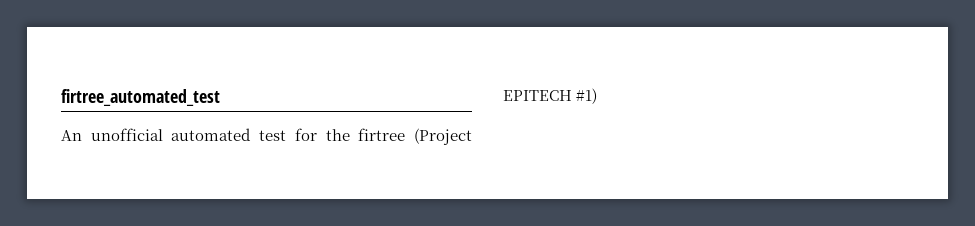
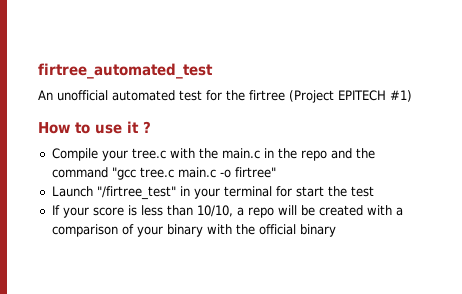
(598, 96) none -> [38,121,151,134] [51,148,375,161] [51,167,276,180] [51,186,374,200] [51,205,403,218] [51,224,336,237] // How to use it ? // Compile your tree.c with the main.c in the repo and the command "gcc tree.c main.c -o firtree" // Launch "/firtree_test" in your terminal for start the test // If your score is less than 10/10, a repo will be created with a comparison of your binary with the official binary

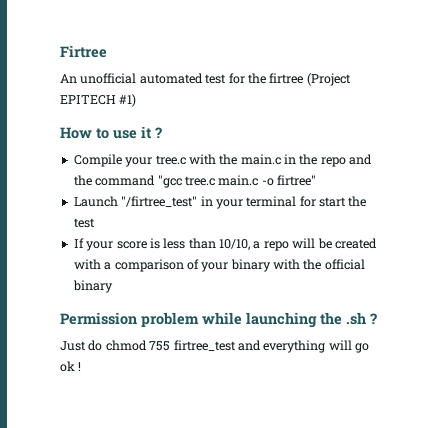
[38,63,213,79] firtree_automated_test -> [60,45,107,58] Firtree
(336, 230) none -> [60,312,377,328] [60,340,369,353] [60,361,82,372] // Permission problem while launching the .sh ? // Just do chmod 755 firtree_test and everything will go ok !

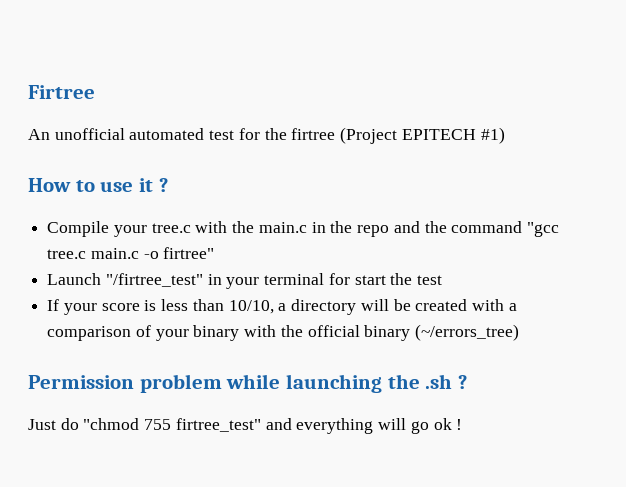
[263,241,289,251] repo -> [291,299,357,315] directory
(113, 286) none -> [415,324,520,341] (~/errors_tree)
[105,340,236,351] chmod 755 firtree_test -> [83,418,261,432] "chmod 755 firtree_test"

